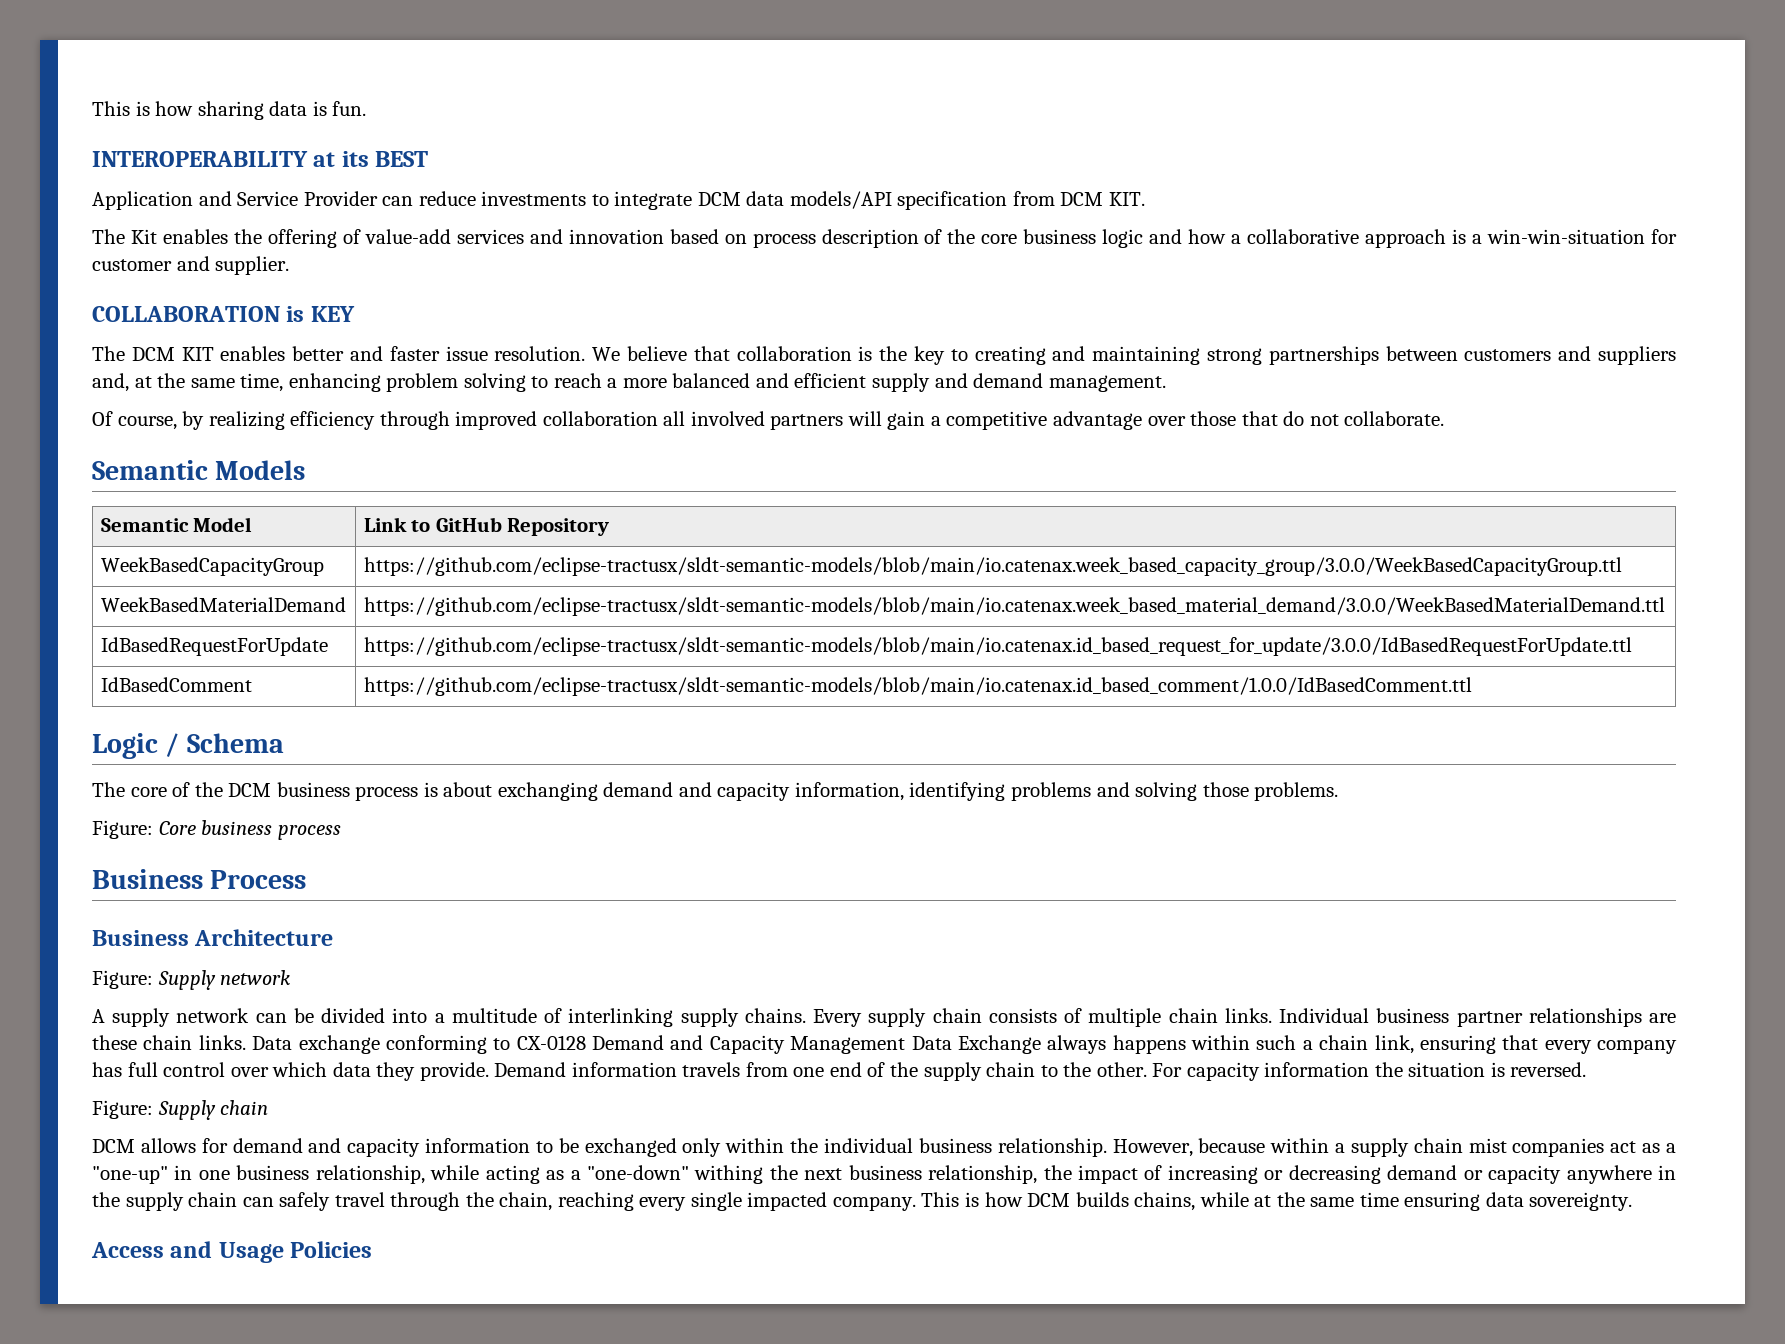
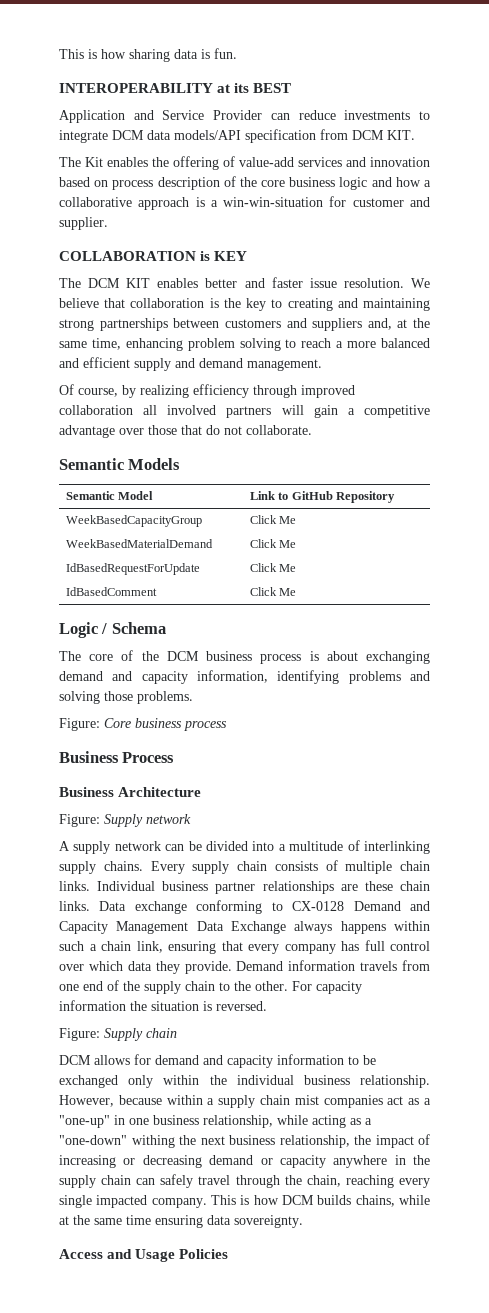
[363,557,1622,576] https://github.com/eclipse-tractusx/sldt-semantic-models/blob/main/io.catenax.week_based_capacity_group/3.0.0/WeekBasedCapacityGroup.ttl -> [249,515,297,524] Click Me
[363,597,1665,616] https://github.com/eclipse-tractusx/sldt-semantic-models/blob/main/io.catenax.week_based_material_demand/3.0.0/WeekBasedMaterialDemand.ttl -> [249,539,297,548] Click Me
[363,637,1632,656] https://github.com/eclipse-tractusx/sldt-semantic-models/blob/main/io.catenax.id_based_request_for_update/3.0.0/IdBasedRequestForUpdate.ttl -> [249,563,297,572] Click Me
[363,677,1472,696] https://github.com/eclipse-tractusx/sldt-semantic-models/blob/main/io.catenax.id_based_comment/1.0.0/IdBasedComment.ttl -> [249,587,297,596] Click Me

